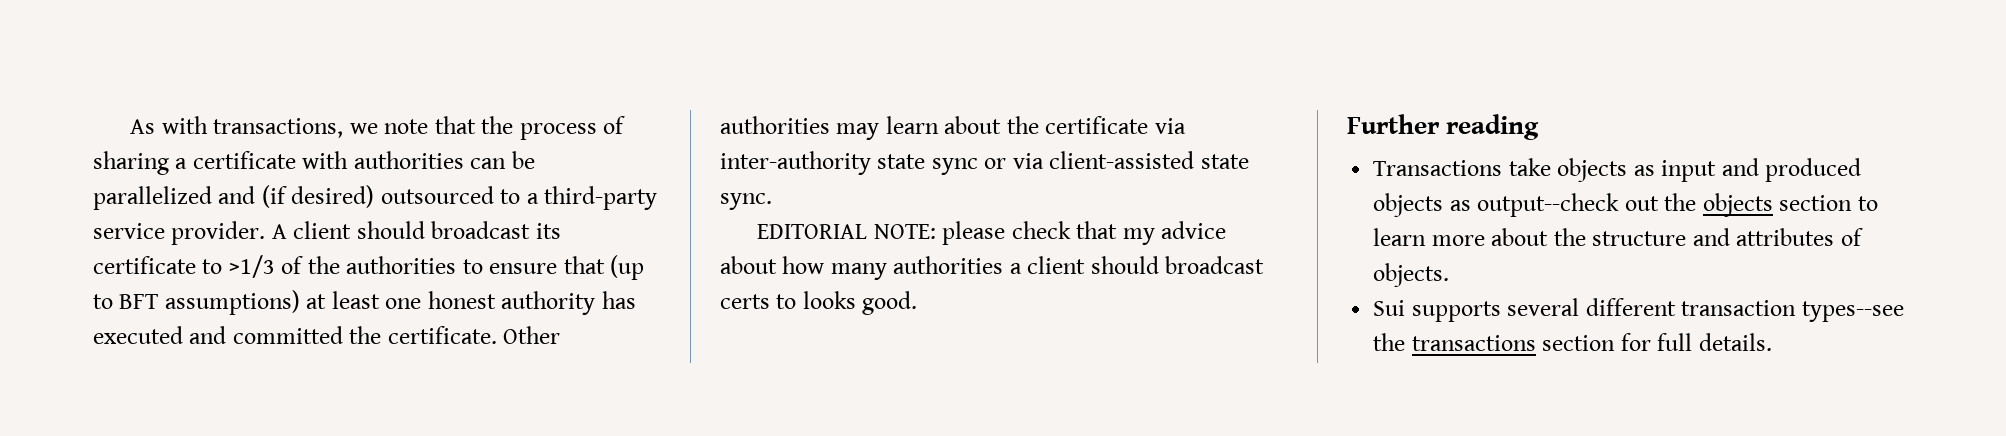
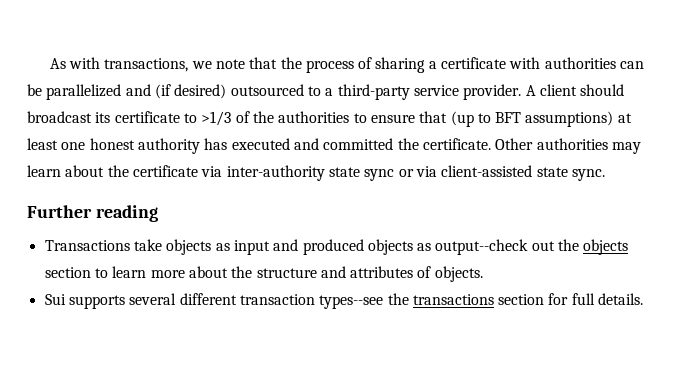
[757,221,1227,245] [720,256,1265,280] [720,291,918,315] // EDITORIAL NOTE: please check that my advice about how many authorities a client should broadcast certs to looks good. -> (605, 175) none

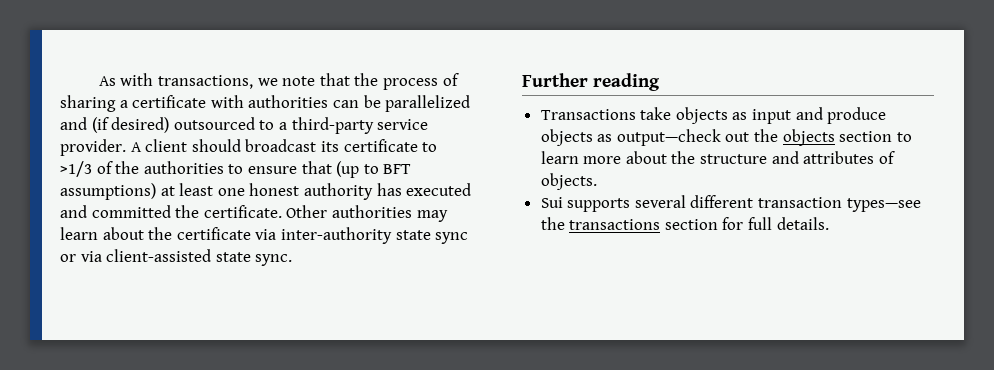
[302,239,529,255] produced objects as output--check -> [827,107,887,124] [540,129,721,146] produce objects as output—check
[319,295,384,309] types--see -> [846,198,921,212] types—see

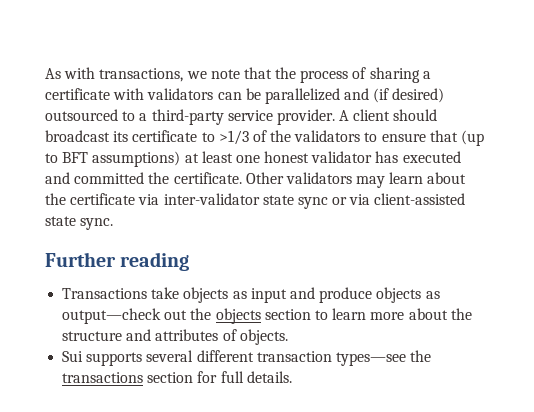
[248,95,329,108] authorities -> [147,88,214,100] validators
[143,161,224,174] authorities -> [294,130,361,142] validators
[303,183,373,200] authority -> [311,151,373,163] validator
[331,205,412,218] authorities -> [285,172,352,184] validators
[280,227,392,244] inter-authority -> [163,193,260,205] inter-validator

